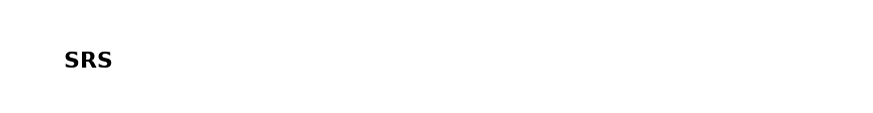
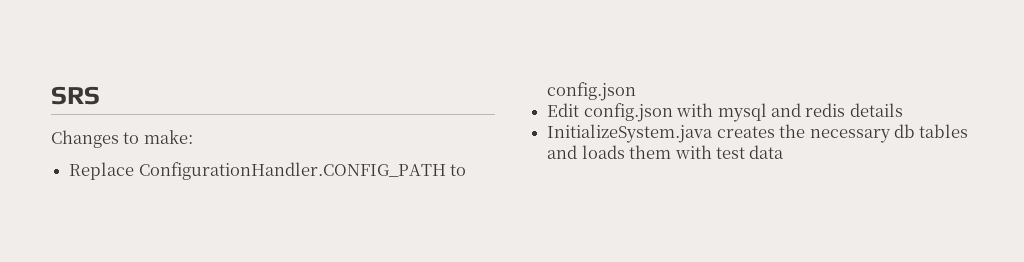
(114, 59) none -> [51,130,193,148] [69,162,467,180] [547,82,637,101] [547,103,903,122] [547,124,969,143] [547,145,785,159] // Changes to make: // Replace ConfigurationHandler.CONFIG_PATH to config.json // Edit config.json with mysql and redis details // InitializeSystem.java creates the necessary db tables and loads them with test data

